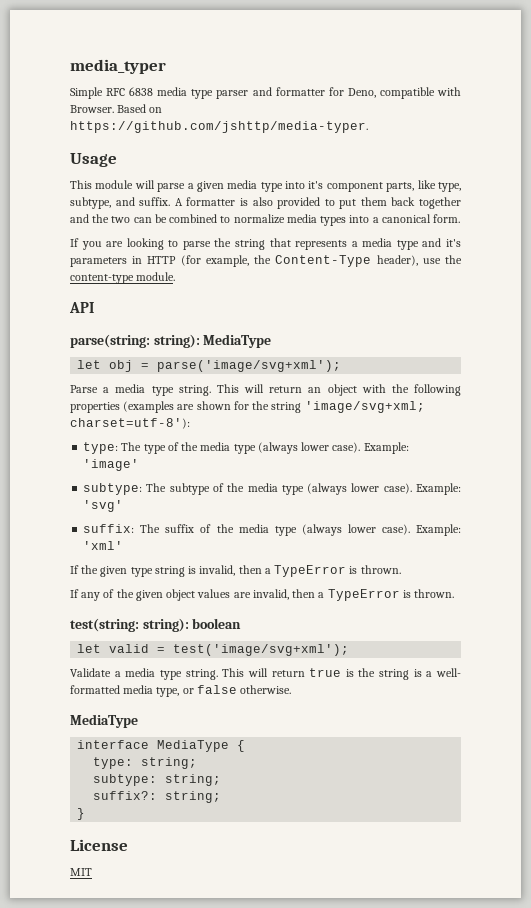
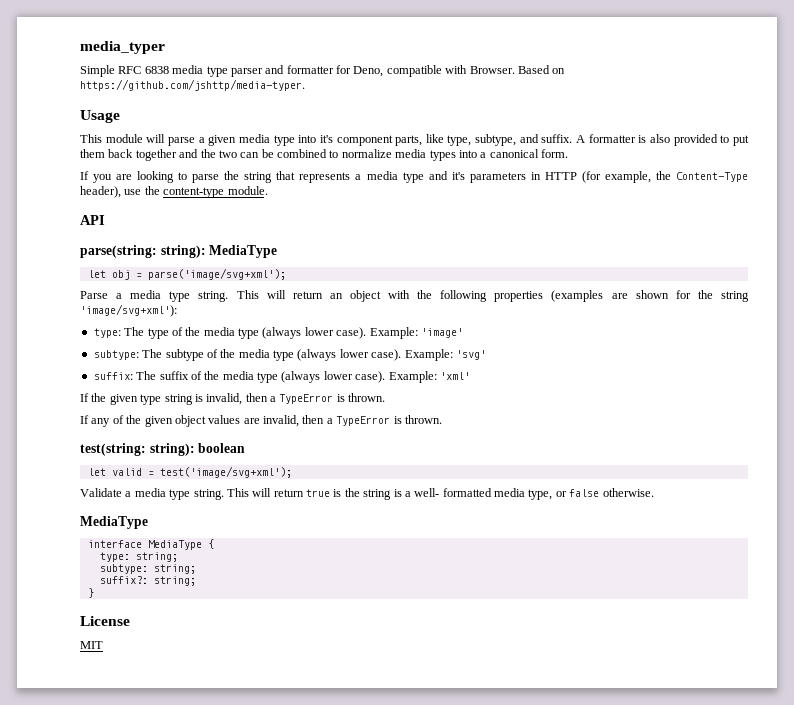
[304,401,425,413] [70,418,190,429] 'image/svg+xml; charset=utf-8'): -> [80,304,177,317] 'image/svg+xml'):

